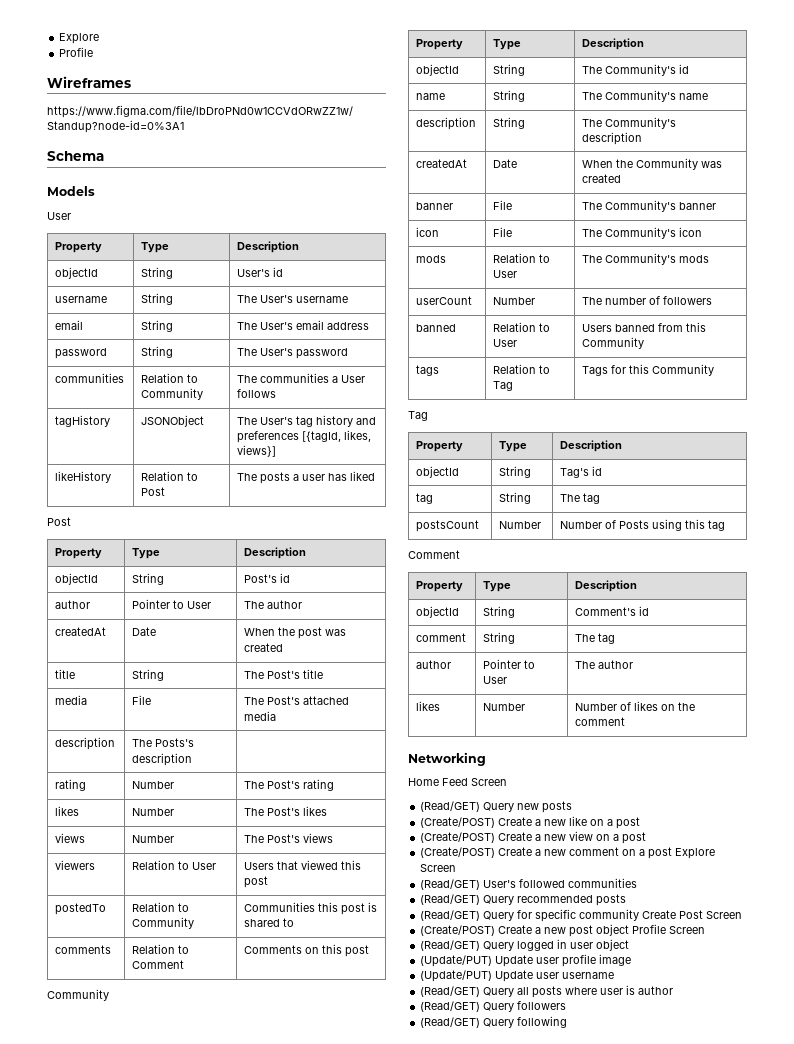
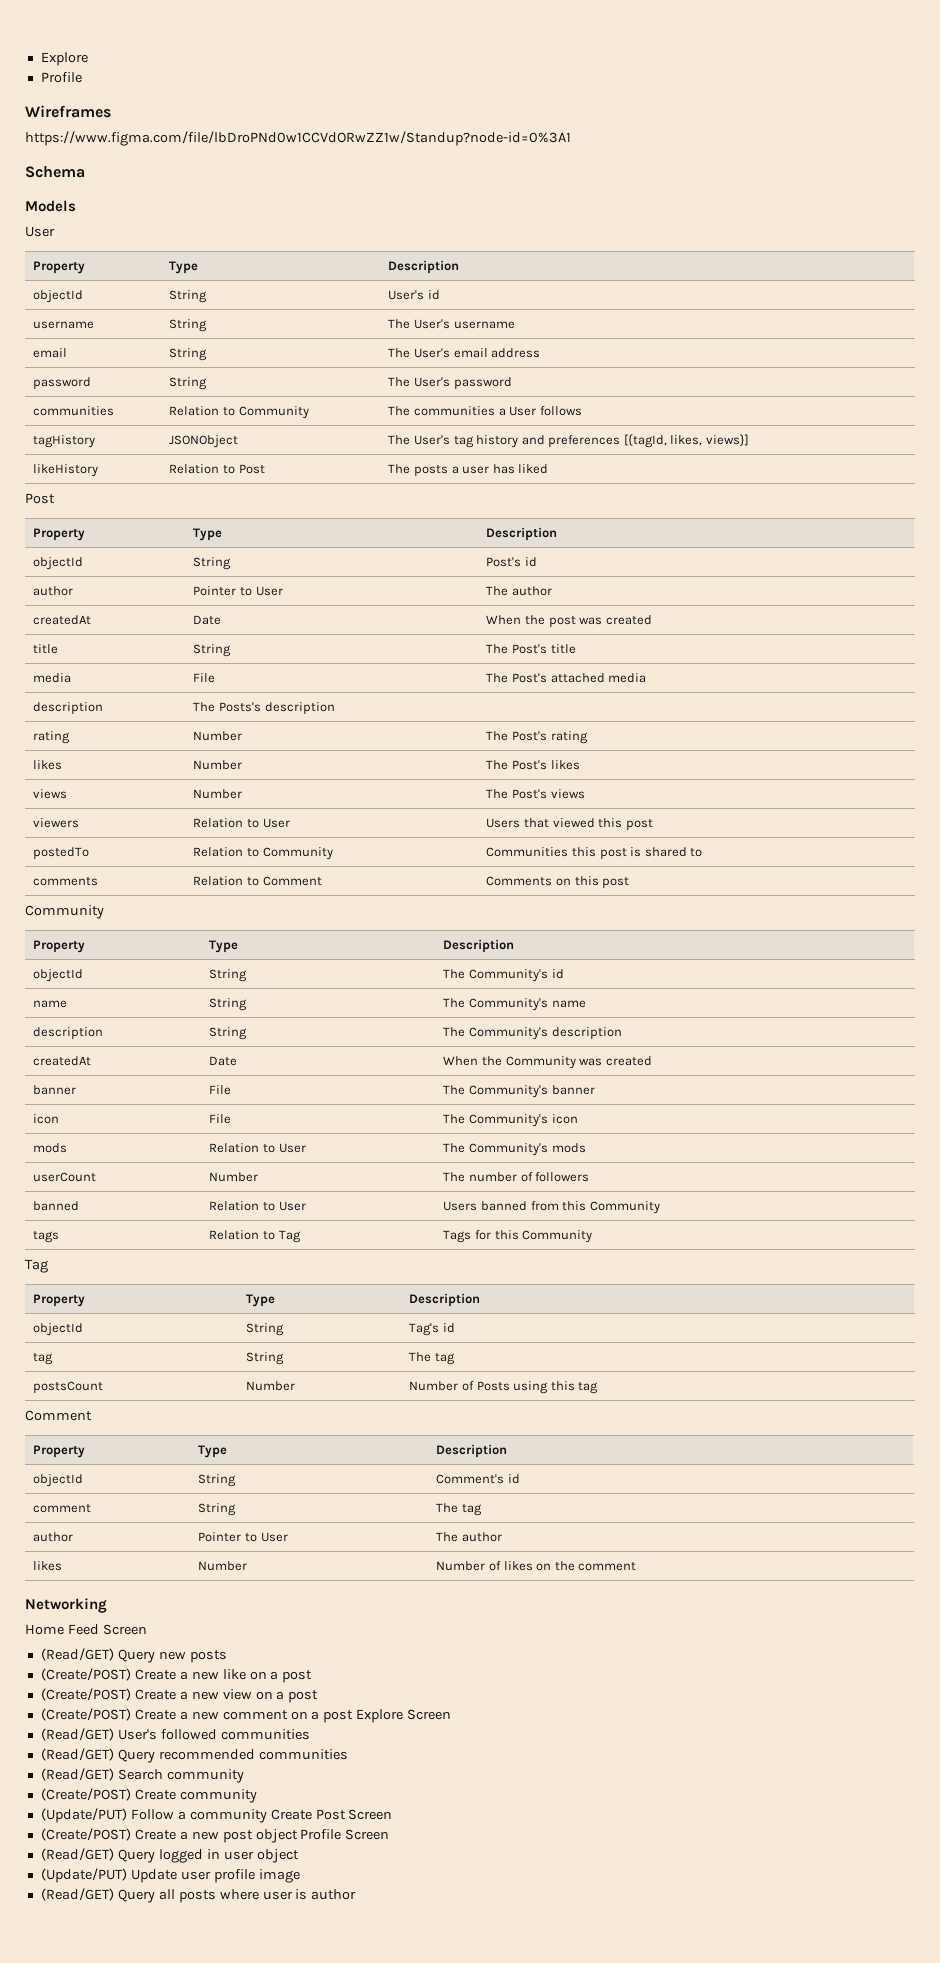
[596,894,627,906] [420,909,577,922] posts // (Read/GET) Query for specific -> [258,1749,348,1760] [40,1768,244,1783] [40,1788,257,1803] [40,1808,186,1823] communities // (Read/GET) Search community // (Create/POST) Create community // (Update/PUT) Follow a
[420,970,615,982] // (Update/PUT) Update user username -> (300, 1876) none
[420,1001,567,1012] [420,1016,568,1028] // (Read/GET) Query followers // (Read/GET) Query following -> (357, 1894) none

